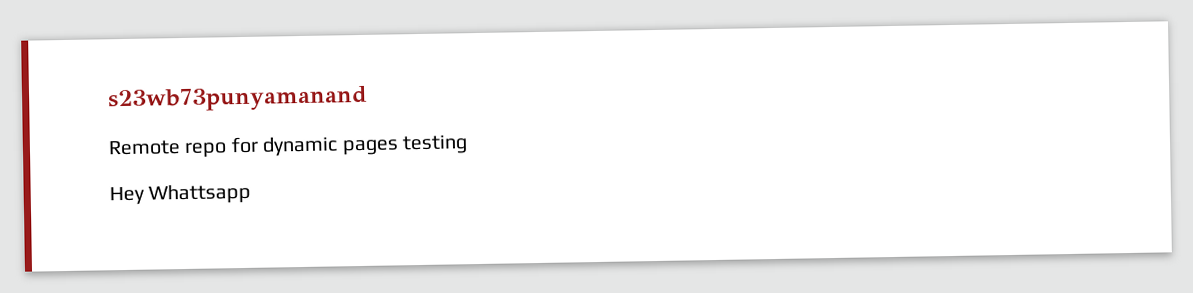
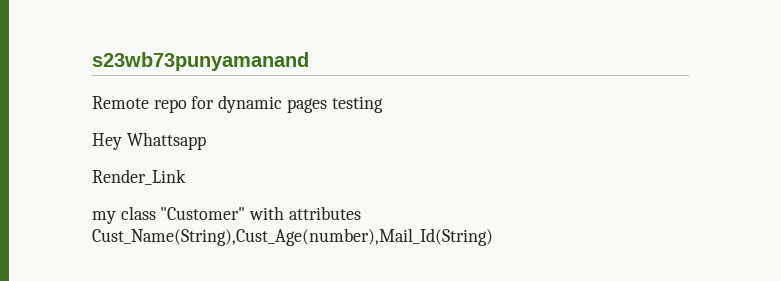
(252, 194) none -> [92,169,186,185] [92,206,361,224] [92,228,493,246] // Render_Link // my class "Customer" with attributes Cust_Name(String),Cust_Age(number),Mail_Id(String)

